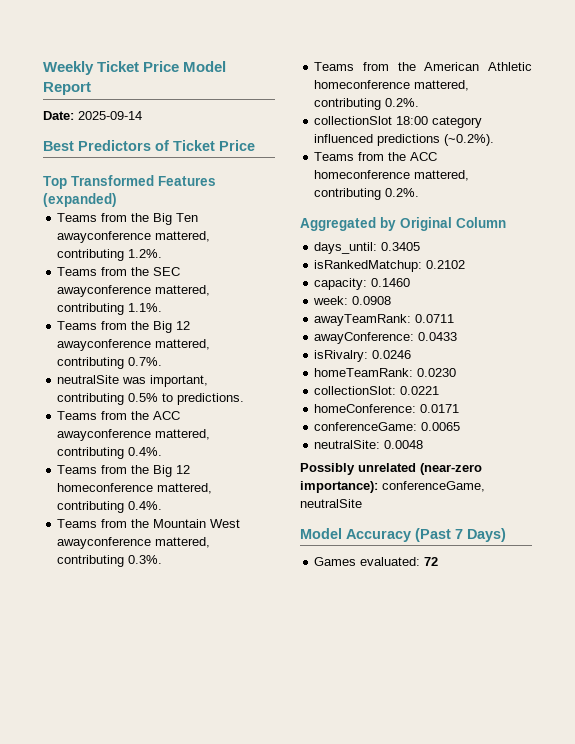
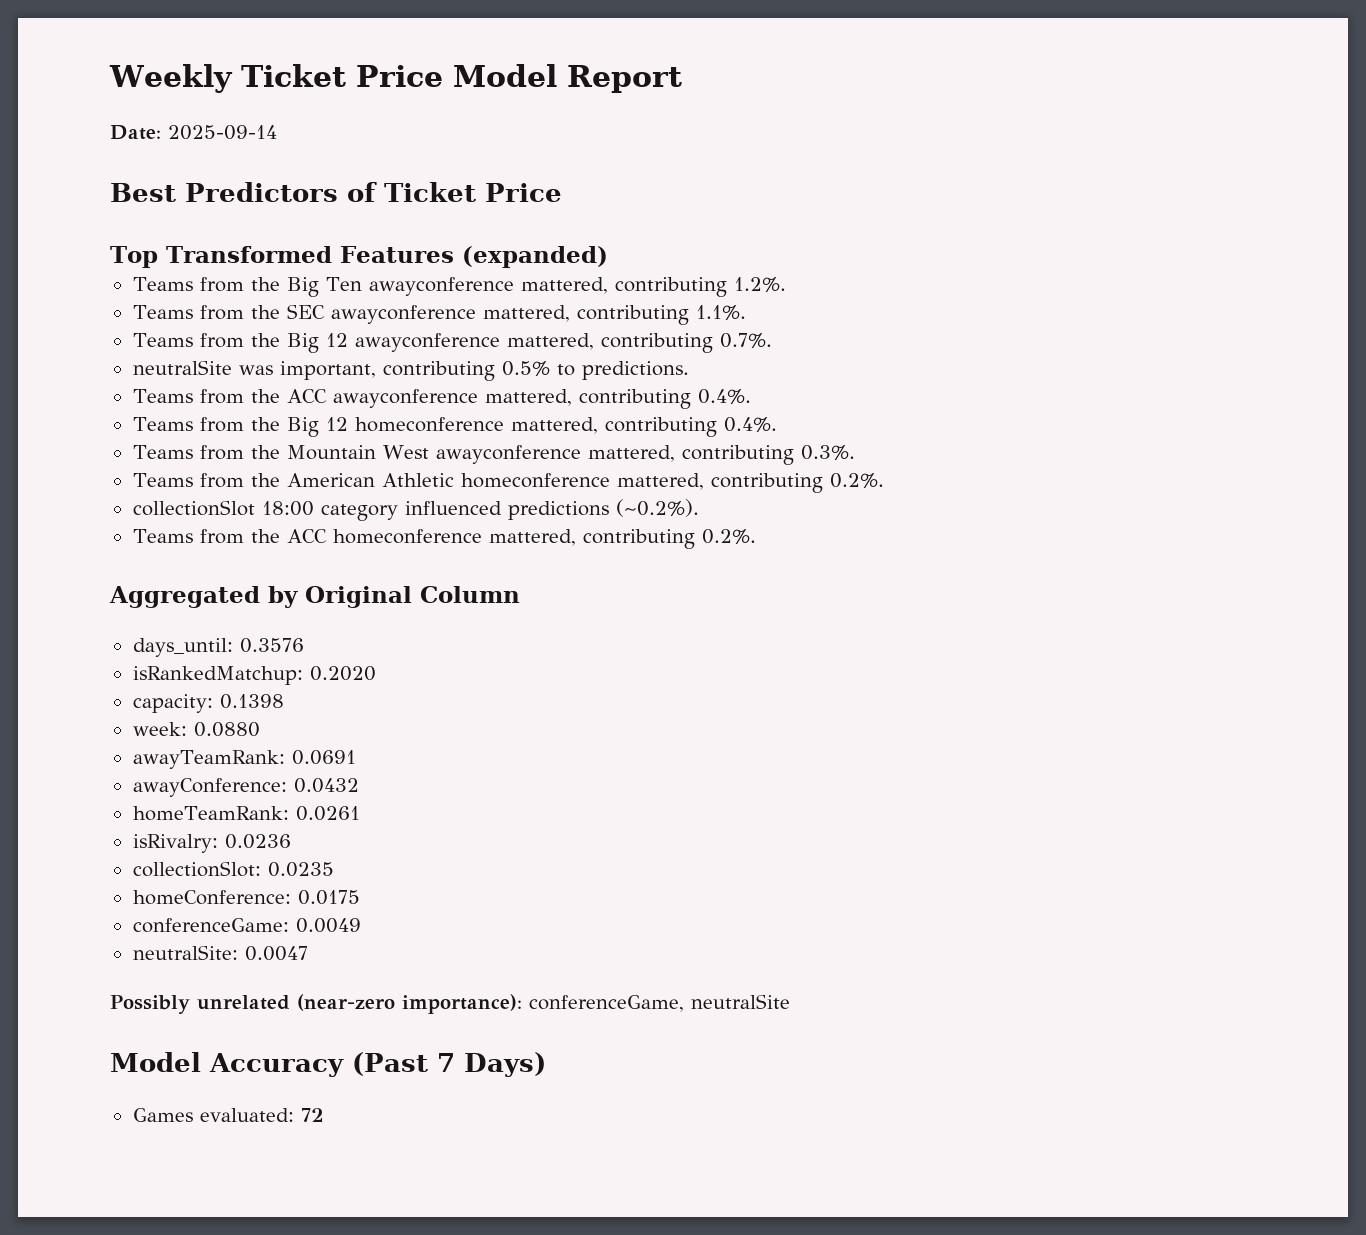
[381,242,421,251] 0.3405 -> [239,638,304,653] 0.3576
[426,260,466,269] 0.2102 -> [309,666,376,681] 0.2020
[371,278,411,287] 0.1460 -> [219,694,284,709] 0.1398
[352,296,392,305] 0.0908 -> [193,722,260,737] 0.0880
[415,314,455,323] 0.0711 -> [291,750,356,765] 0.0691
[418,332,458,341] [314,350,412,362] [314,368,457,377] 0.0433 // isRivalry: 0.0246 // homeTeamRank: 0.0230 -> [293,778,359,793] [132,806,360,821] [132,834,291,853] 0.0432 // homeTeamRank: 0.0261 // isRivalry: 0.0236
[400,386,440,395] 0.0221 -> [267,862,334,877] 0.0235
[420,404,460,413] 0.0171 -> [297,890,360,905] 0.0175
[421,422,461,431] 0.0065 -> [295,918,361,933] 0.0049
[384,440,424,449] 0.0048 -> [244,946,308,961] 0.0047

